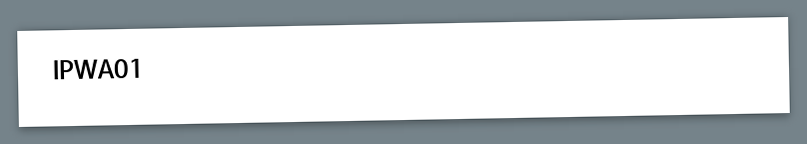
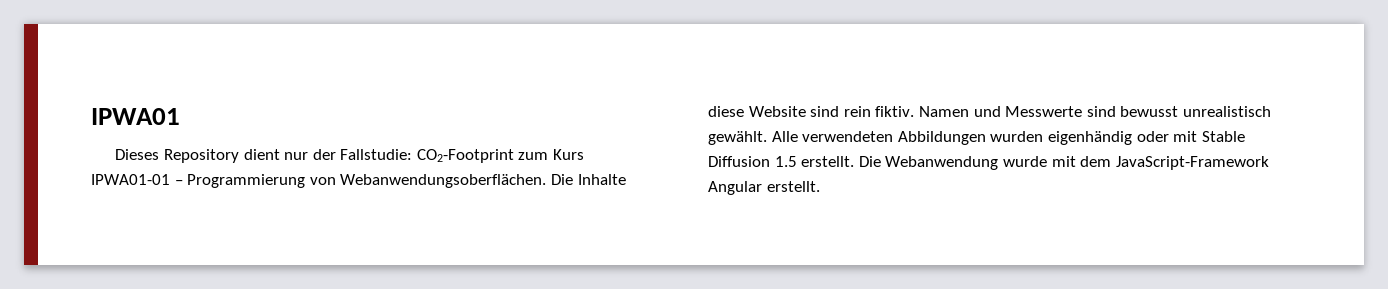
(145, 69) none -> [115,149,585,163] [91,174,626,188] [708,106,1271,117] [708,131,1245,145] [708,156,1269,170] [708,181,820,195] // Dieses Repository dient nur der Fallstudie: CO2-Footprint zum Kurs IPWA01-01 – Programmierung von Webanwendungsoberflächen. Die Inhalte diese Website sind rein fiktiv. Namen und Messwerte sind bewusst unrealistisch gewählt. Alle verwendeten Abbildungen wurden eigenhändig oder mit Stable Diffusion 1.5 erstellt. Die Webanwendung wurde mit dem JavaScript-Framework Angular erstellt.

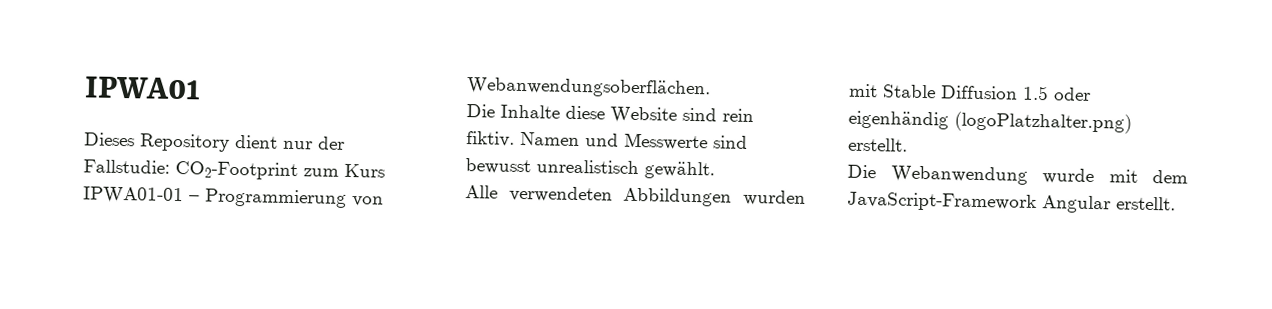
(547, 181) none -> (711, 88) //
(767, 138) none -> (715, 170) //
[1047,131,1169,145] eigenhändig oder -> (806, 197) none
[801,156,855,167] erstellt. -> [1054,87,1091,101] [848,110,1132,134] [848,137,908,152] oder eigenhändig (logoPlatzhalter.png) erstellt. //

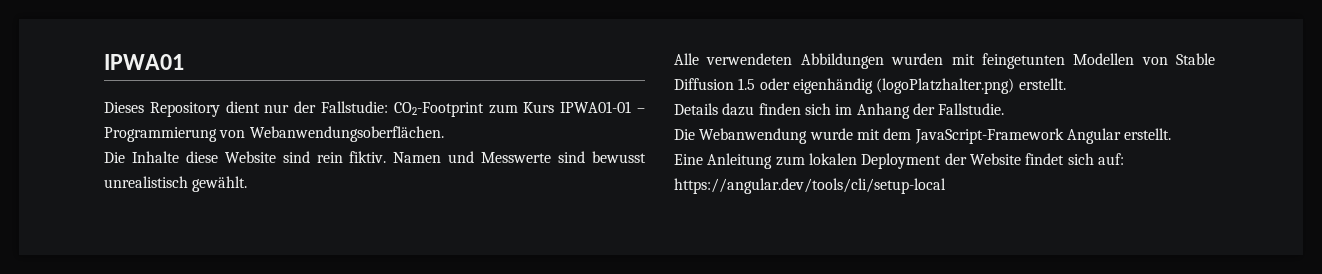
(878, 90) none -> [981,53,1168,69] feingetunten Modellen von
(908, 144) none -> [674,103,1005,119] // Details dazu finden sich im Anhang der Fallstudie.
(1176, 203) none -> [674,153,1124,169] [674,178,946,194] // Eine Anleitung zum lokalen Deployment der Website findet sich auf: https://angular.dev/tools/cli/setup-local

